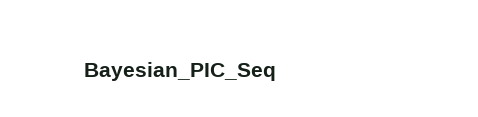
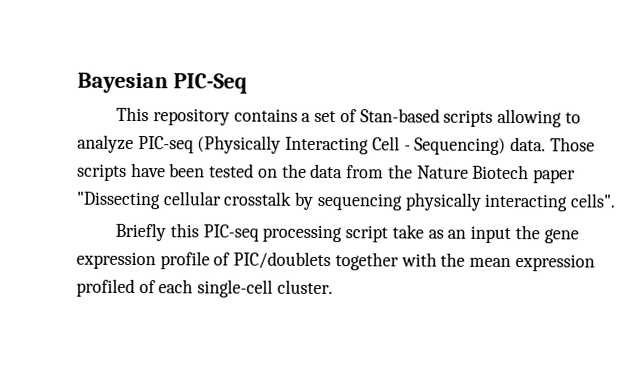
[84,62,276,81] Bayesian_PIC_Seq -> [77,72,247,94] [116,106,581,128] [77,134,595,155] [77,162,576,184] [76,191,616,212] [115,222,579,244] [76,251,595,272] [76,278,333,298] Bayesian PIC-Seq // This repository contains a set of Stan-based scripts allowing to analyze PIC-seq (Physically Interacting Cell - Sequencing) data. Those scripts have been tested on the data from the Nature Biotech paper "Dissecting cellular crosstalk by sequencing physically interacting cells". // Briefly this PIC-seq processing script take as an input the gene expression profile of PIC/doublets together with the mean expression profiled of each single-cell cluster.

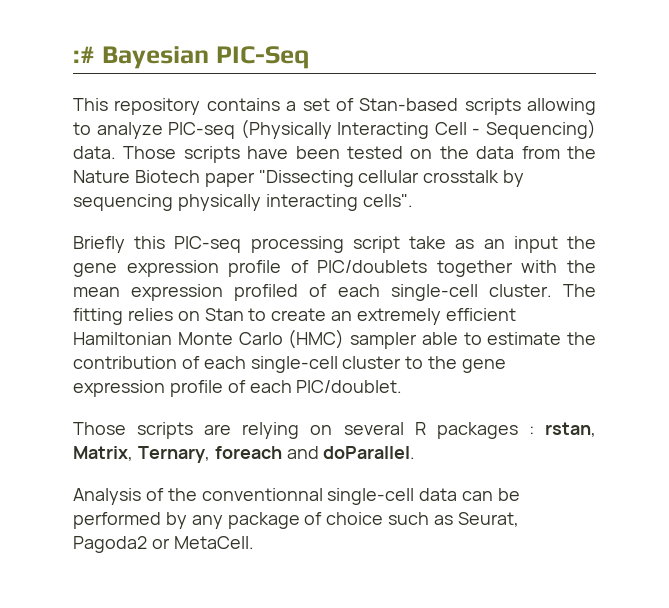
(77, 83) none -> [73,46,95,63] :#
(333, 287) none -> [563,284,596,297] [73,308,516,325] [73,329,596,349] [73,356,507,373] [73,380,403,397] [73,422,596,439] [73,446,416,463] [73,488,521,505] [73,512,519,529] [73,536,254,553] The fitting relies on Stan to create an extremely efficient Hamiltonian Monte Carlo (HMC) sampler able to estimate the contribution of each single-cell cluster to the gene expression profile of each PIC/doublet. // Those scripts are relying on several R packages : rstan, Matrix, Ternary, foreach and doParallel. // Analysis of the conventionnal single-cell data can be performed by any package of choice such as Seurat, Pagoda2 or MetaCell.

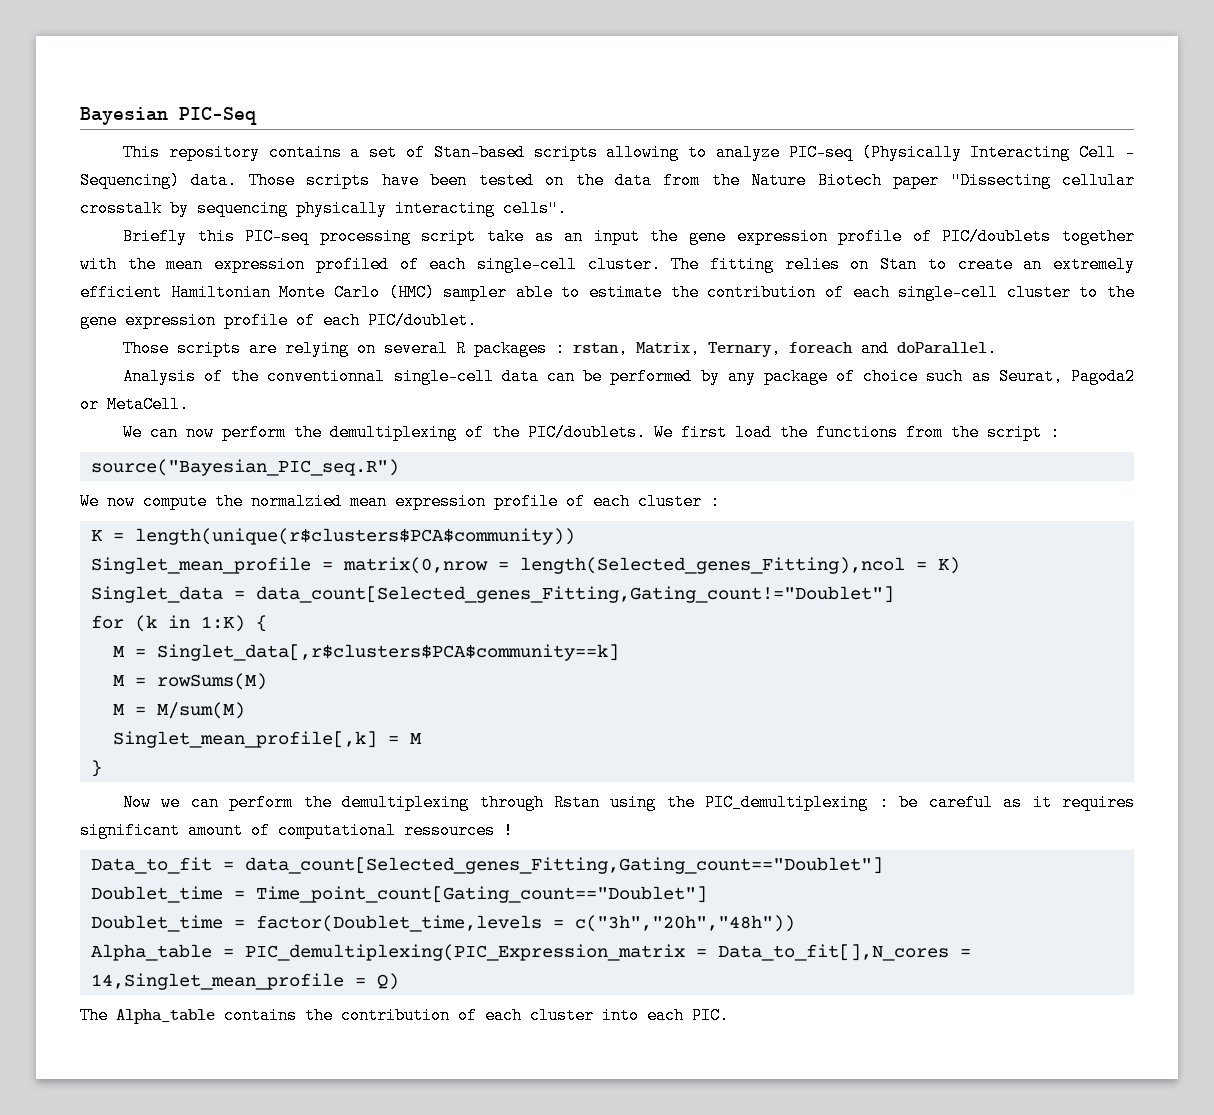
[73,46,95,63] :# -> (80, 116) none
(254, 542) none -> [122,424,1060,441] [90,459,399,476] [80,493,720,510] [90,528,575,545] [90,557,960,574] [90,586,894,603] [90,615,267,632] [112,644,619,661] [112,673,267,690] [112,702,245,719] [112,731,422,748] [90,760,102,777] [122,794,1135,811] [80,822,513,839] [90,857,883,874] [90,886,707,903] [90,915,795,932] [90,944,971,961] [90,973,399,990] [80,1007,729,1024] // We can now perform the demultiplexing of the PIC/doublets. We first load the functions from the script : // source("Bayesian_PIC_seq.R") // We now compute the normalzied mean expression profile of each cluster : // K = length(unique(r$clusters$PCA$community)) // Singlet_mean_profile = matrix(0,nrow = length(Selected_genes_Fitting),ncol = K) // Singlet_data = data_count[Selected_genes_Fitting,Gating_count!="Doublet"] // for (k in 1:K) { // M = Singlet_data[,r$clusters$PCA$community==k] // M = rowSums(M) // M = M/sum(M) // Singlet_mean_profile[,k] = M // } // Now we can perform the demultiplexing through Rstan using the PIC_demultiplexing : be careful as it requires significant amount of computational ressources ! // Data_to_fit = data_count[Selected_genes_Fitting,Gating_count=="Doublet"] // Doublet_time = Time_point_count[Gating_count=="Doublet"] // Doublet_time = factor(Doublet_time,levels = c("3h","20h","48h")) // Alpha_table = PIC_demultiplexing(PIC_Expression_matrix = Data_to_fit[],N_cores = 14,Singlet_mean_profile = Q) // The Alpha_table contains the contribution of each cluster into each PIC.

